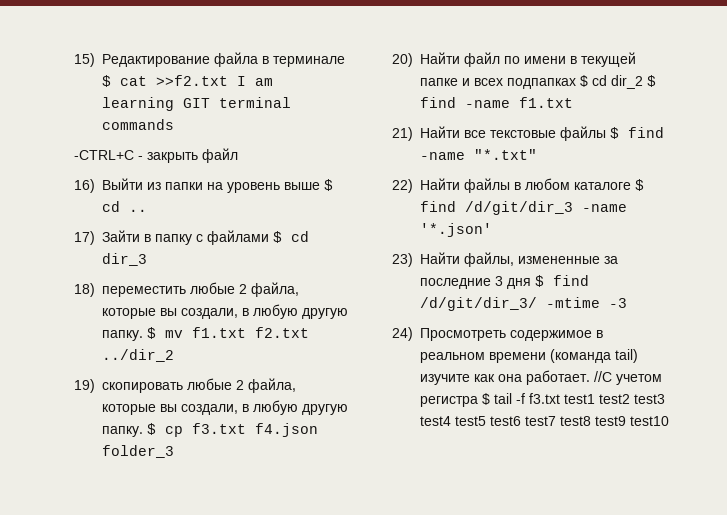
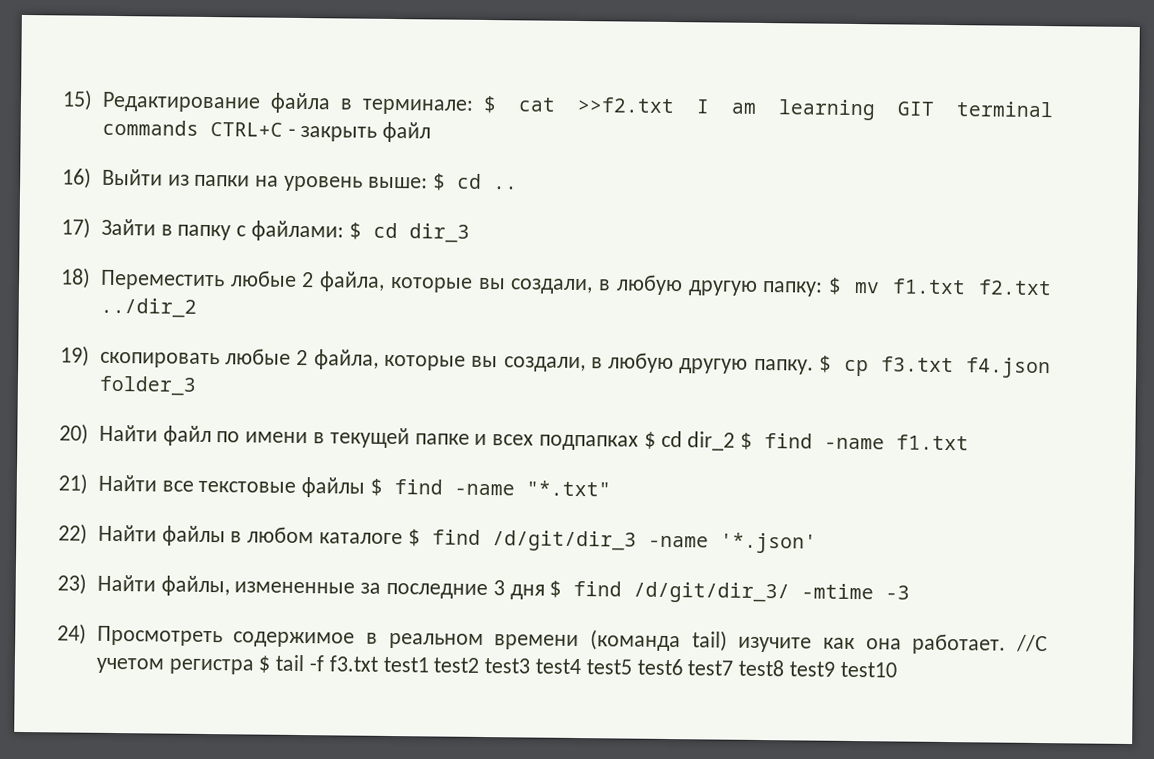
[273,56,345,67] терминале -> [362,98,475,115] терминале:
[74,150,134,160] // -CTRL+C -> [209,122,283,137] CTRL+C
[284,182,320,190] выше -> [367,176,428,189] выше:
[207,230,269,245] файлами -> [250,220,344,242] файлами:
[102,282,299,297] [102,304,348,319] [102,330,143,341] переместить любые 2 файла, которые вы создали, в любую другую папку. -> [99,269,824,297] Переместить любые 2 файла, которые вы создали, в любую другую папку:

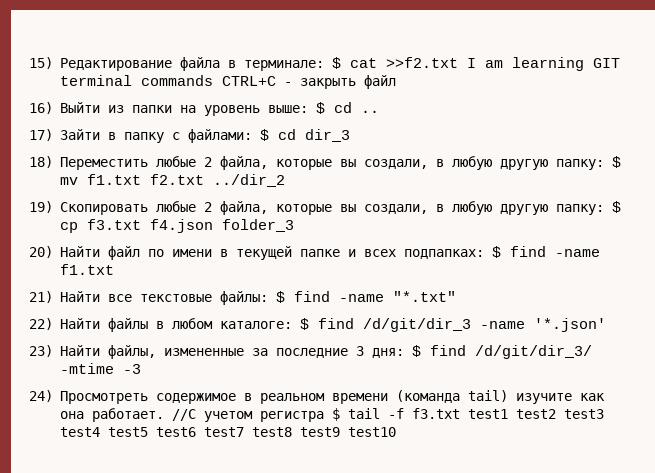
[99,348,814,375] скопировать любые 2 файла, которые вы создали, в любую другую папку. -> [59,201,604,215] Скопировать любые 2 файла, которые вы создали, в любую другую папку:
[538,430,736,451] подпапках $ cd dir_2 -> [403,249,484,259] подпапках:
[301,477,366,498] файлы -> [219,291,268,305] файлы:
[318,532,403,545] каталоге -> [219,321,292,329] каталоге:
[509,584,545,600] дня -> [371,348,404,358] дня:

